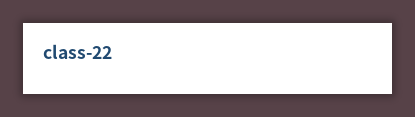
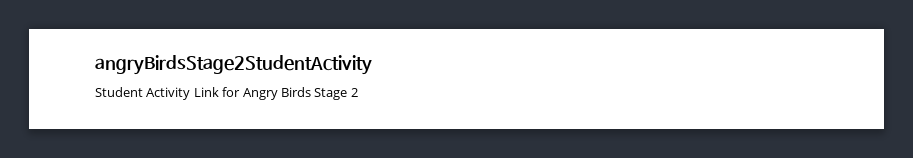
[43,44,112,59] class-22 -> [95,55,372,75] [95,87,358,100] angryBirdsStage2StudentActivity // Student Activity Link for Angry Birds Stage 2

